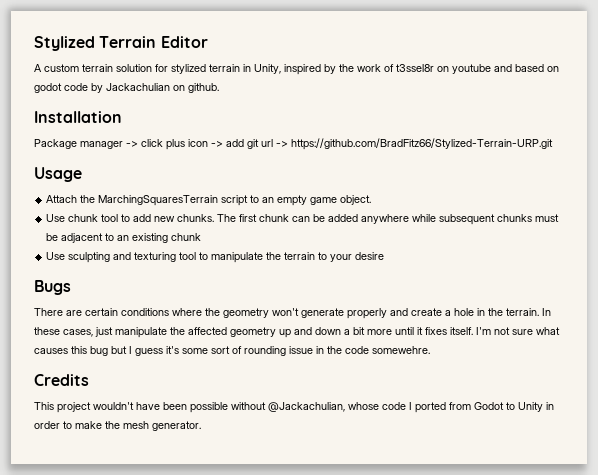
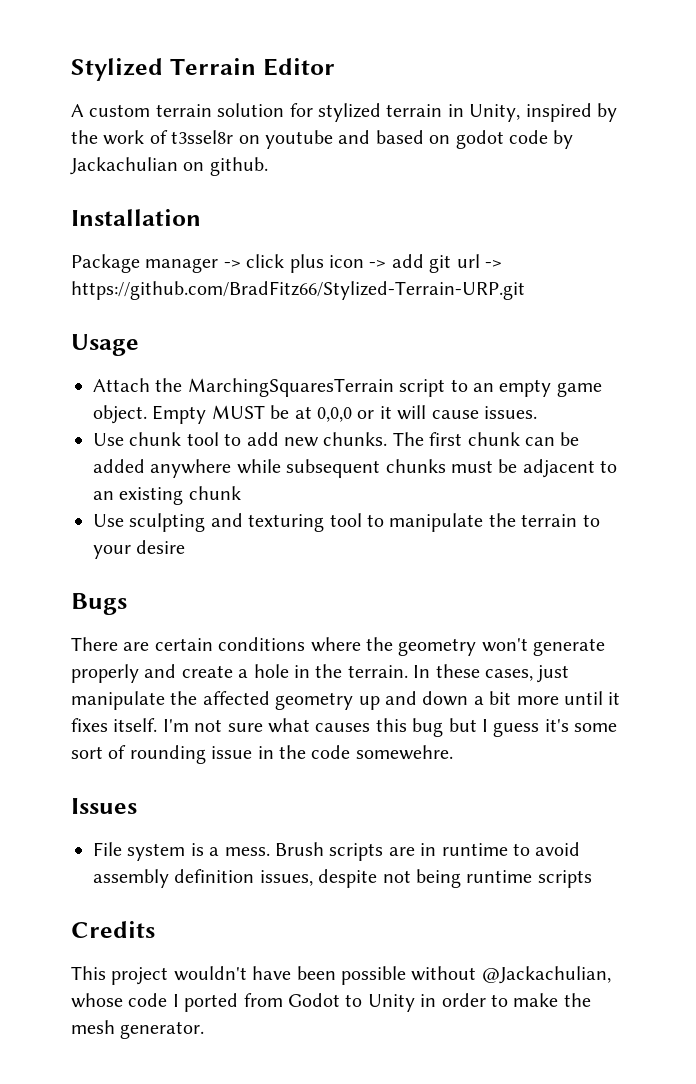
(372, 200) none -> [152,405,537,424] Empty MUST be at 0,0,0 or it will cause issues.
(430, 350) none -> [71,798,137,814] [93,842,581,861] [93,869,592,888] // Issues // File system is a mess. Brush scripts are in runtime to avoid assembly definition issues, despite not being runtime scripts

